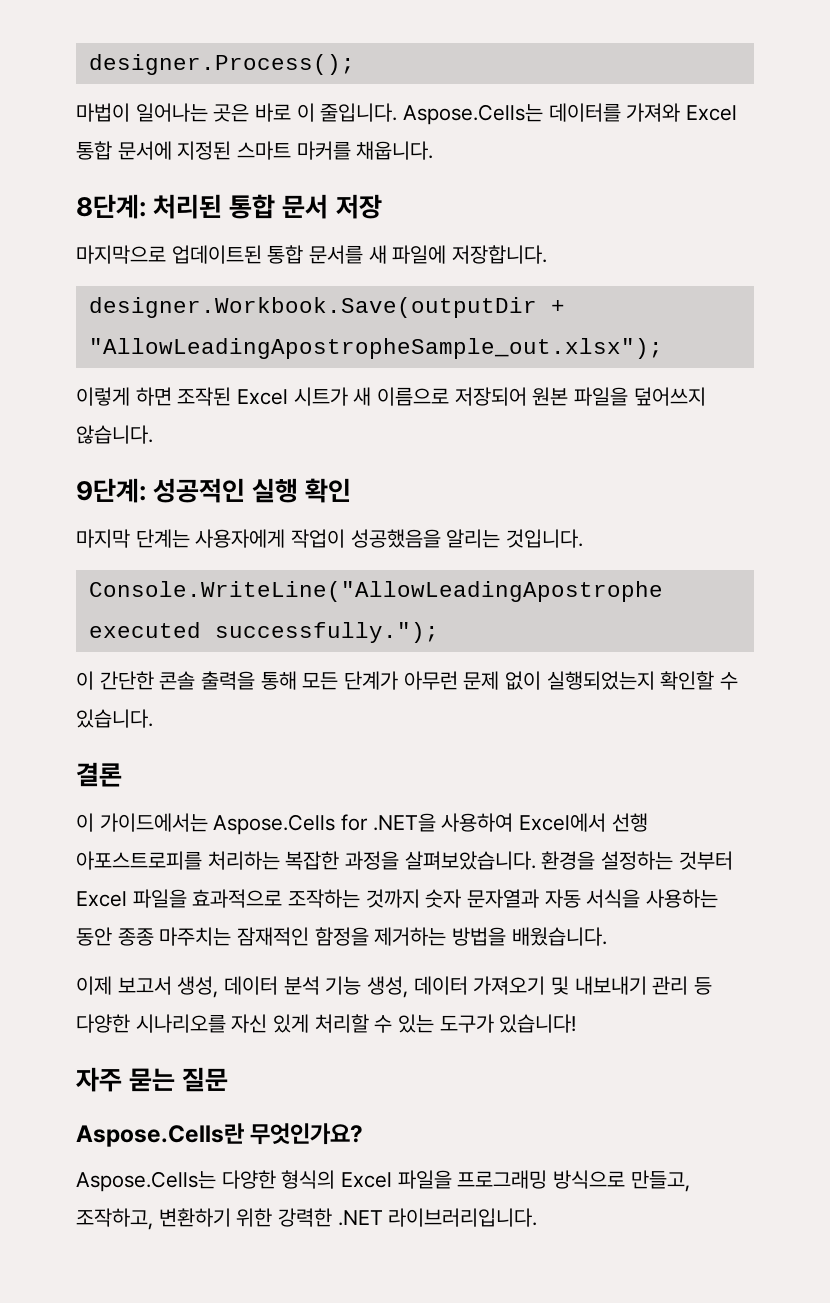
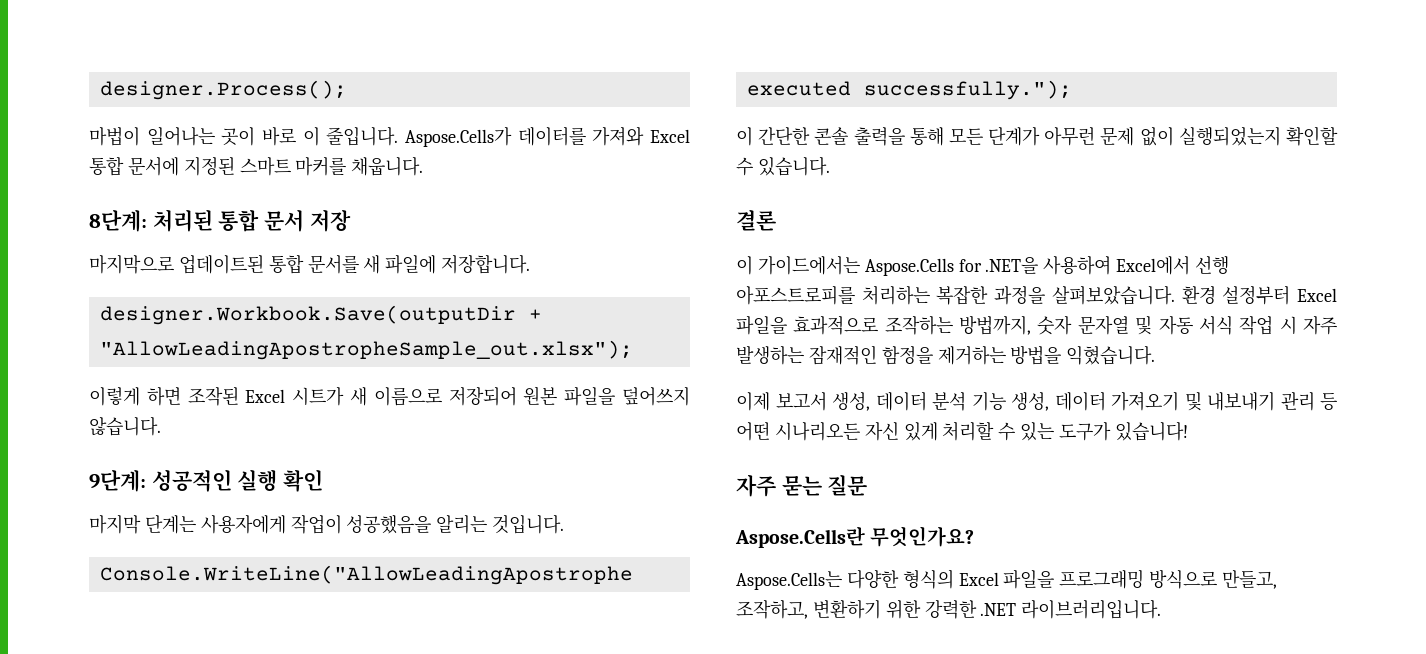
[213,104,250,122] 곳은 -> [221,127,256,146] 곳이
[403,104,544,125] Aspose.Cells는 -> [404,127,512,147] Aspose.Cells가
[541,851,733,870] 환경을 설정하는 것부터 -> [1181,285,1291,305] 환경 설정부터
[365,889,719,908] [76,927,232,946] 것까지 숫자 문자열과 자동 서식을 사용하는 동안 종종 마주치는 -> [959,315,1337,335] [736,346,804,365] 방법까지, 숫자 문자열 및 자동 서식 작업 시 자주 발생하는
[511,927,607,946] 배웠습니다. -> [1066,345,1156,365] 익혔습니다.
[76,1014,226,1033] 다양한 시나리오를 -> [736,422,860,441] 어떤 시나리오든

